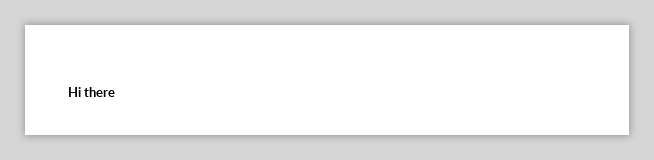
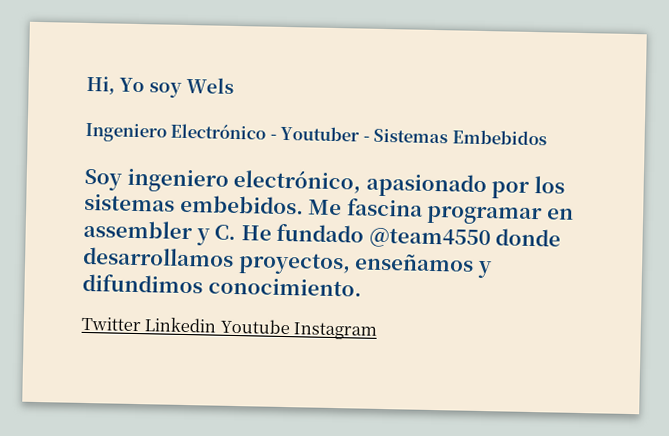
[68,87,116,97] Hi there -> [86,75,234,98] [85,122,547,146] [84,168,565,199] [84,193,574,226] [83,219,562,250] [83,246,492,279] [82,273,362,297] [81,316,378,340] Hi, Yo soy Wels // Ingeniero Electrónico - Youtuber - Sistemas Embebidos // Soy ingeniero electrónico, apasionado por los sistemas embebidos. Me fascina programar en assembler y C. He fundado @team4550 donde desarrollamos proyectos, enseñamos y difundimos conocimiento. // Twitter Linkedin Youtube Instagram

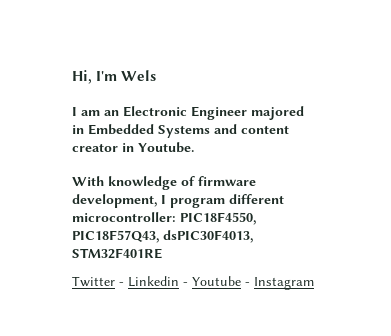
[119,77,182,98] Yo soy -> [96,71,118,81] I'm
[85,122,547,146] [84,168,565,199] [84,193,574,226] [83,219,562,250] [83,246,492,279] [82,273,362,297] [81,316,290,335] Ingeniero Electrónico - Youtuber - Sistemas Embebidos // Soy ingeniero electrónico, apasionado por los sistemas embebidos. Me fascina programar en assembler y C. He fundado @team4550 donde desarrollamos proyectos, enseñamos y difundimos conocimiento. // Twitter Linkedin Youtube -> [72,106,304,120] [72,124,289,138] [72,142,194,153] [72,176,256,190] [72,194,284,208] [72,212,256,225] [72,230,253,243] [72,248,162,259] [72,276,250,287] I am an Electronic Engineer majored in Embedded Systems and content creator in Youtube. // With knowledge of firmware development, I program different microcontroller: PIC18F4550, PIC18F57Q43, dsPIC30F4013, STM32F401RE // Twitter - Linkedin - Youtube -

